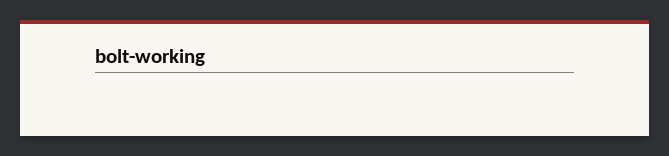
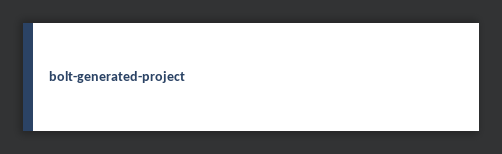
[95,49,205,66] bolt-working -> [49,71,185,83] bolt-generated-project

